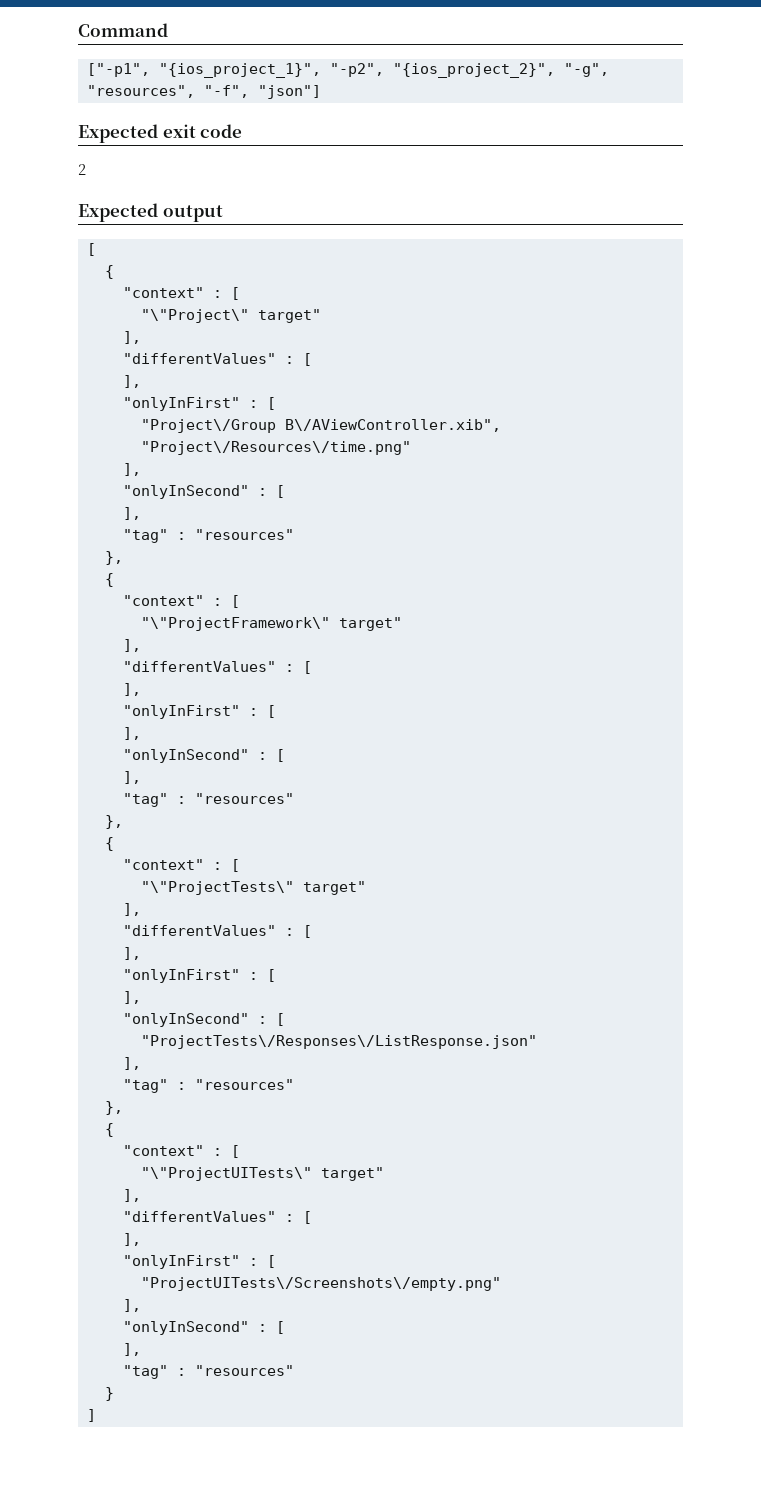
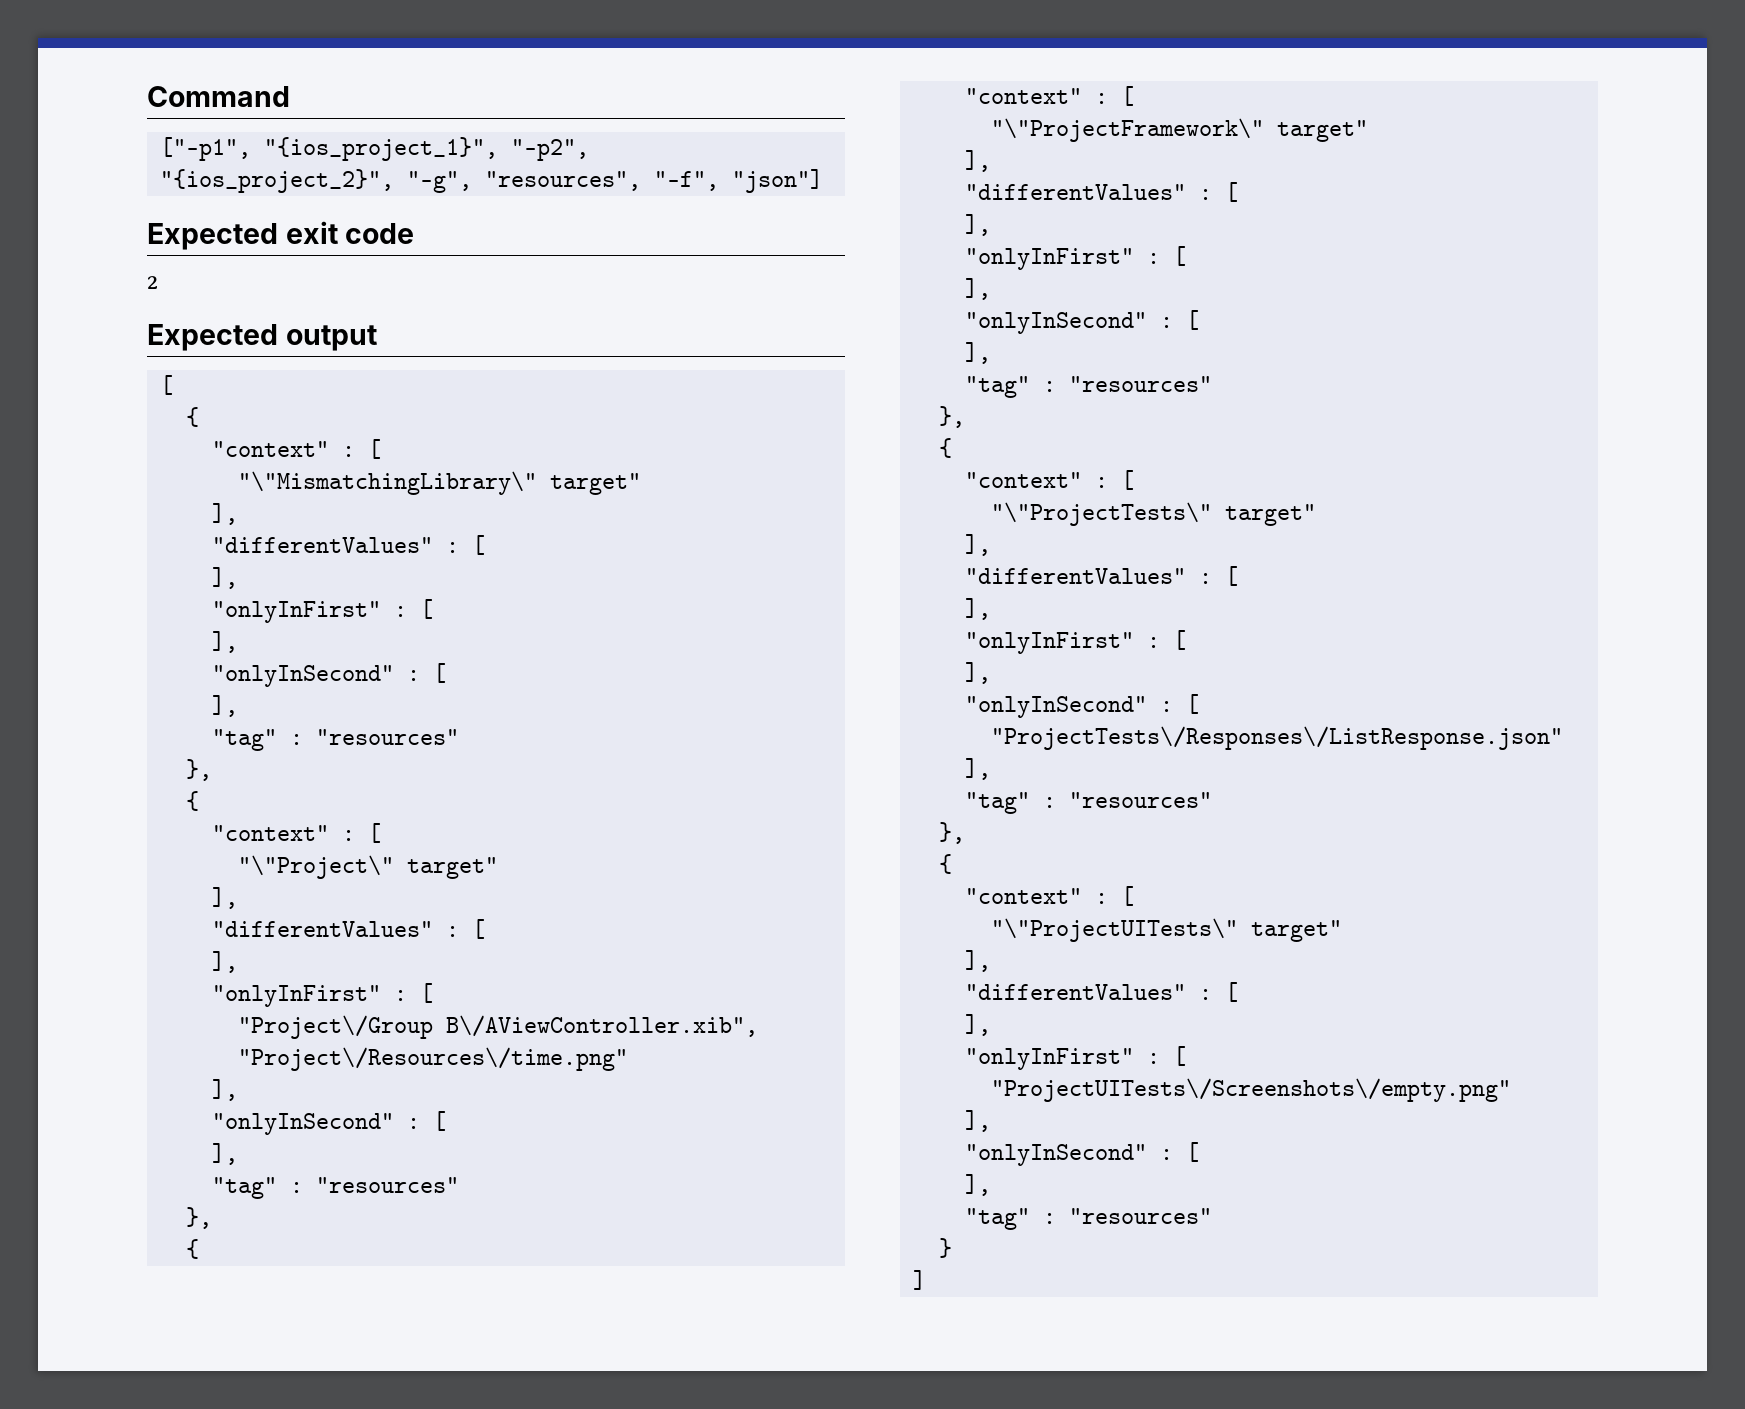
(240, 293) none -> [237,471,641,495] [211,503,238,525] [211,535,485,555] [211,567,238,589] [211,599,433,623] [211,631,238,653] [211,663,446,687] [211,695,238,717] [211,729,459,751] [185,759,212,781] [185,791,199,811] [211,823,381,843] // "\"MismatchingLibrary\" target" // ], // "differentValues" : [ // ], // "onlyInFirst" : [ // ], // "onlyInSecond" : [ // ], // "tag" : "resources" // }, // { // "context" : [

